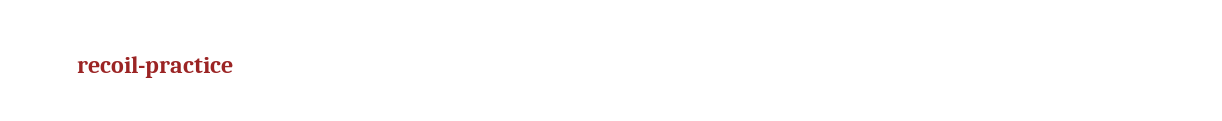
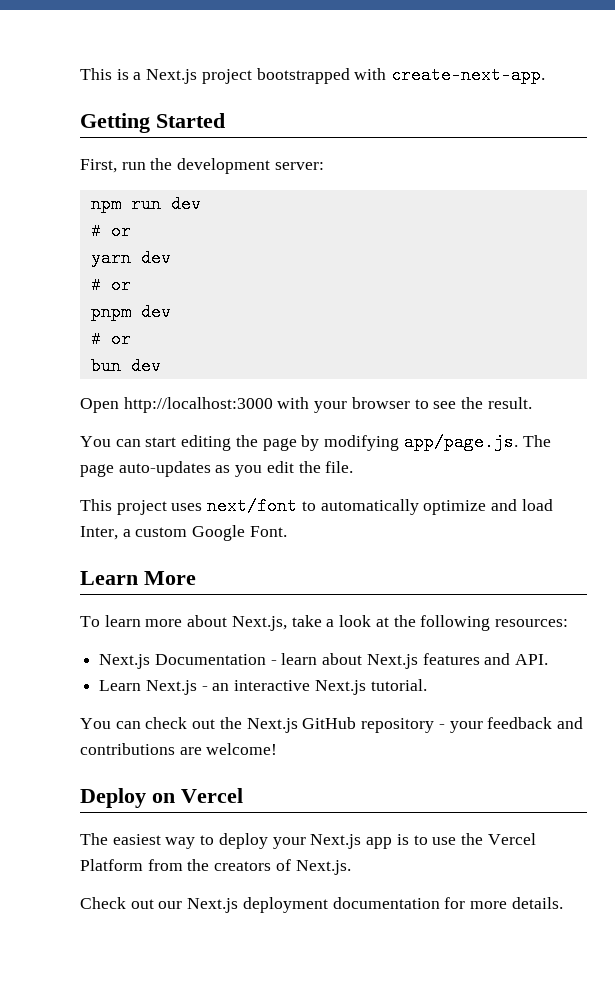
[77,56,233,78] recoil-practice -> [80,66,546,84] [80,113,225,133] [80,158,324,174] [90,195,201,213] [90,222,131,240] [90,249,171,267] [90,276,131,294] [90,303,171,321] [90,330,131,348] [90,357,161,375] [80,397,532,413] [80,433,551,451] [80,461,354,477] [80,497,553,515] [80,525,287,541] [80,571,196,585] [80,615,568,631] [99,653,549,669] [99,679,427,695] [80,717,583,733] [80,743,278,755] [80,788,243,808] [80,833,536,849] [80,859,351,875] [80,897,563,913] This is a Next.js project bootstrapped with create-next-app. // Getting Started // First, run the development server: // npm run dev // # or // yarn dev // # or // pnpm dev // # or // bun dev // Open http://localhost:3000 with your browser to see the result. // You can start editing the page by modifying app/page.js. The page auto-updates as you edit the file. // This project uses next/font to automatically optimize and load Inter, a custom Google Font. // Learn More // To learn more about Next.js, take a look at the following resources: // Next.js Documentation - learn about Next.js features and API. // Learn Next.js - an interactive Next.js tutorial. // You can check out the Next.js GitHub repository - your feedback and contributions are welcome! // Deploy on Vercel // The easiest way to deploy your Next.js app is to use the Vercel Platform from the creators of Next.js. // Check out our Next.js deployment documentation for more details.

